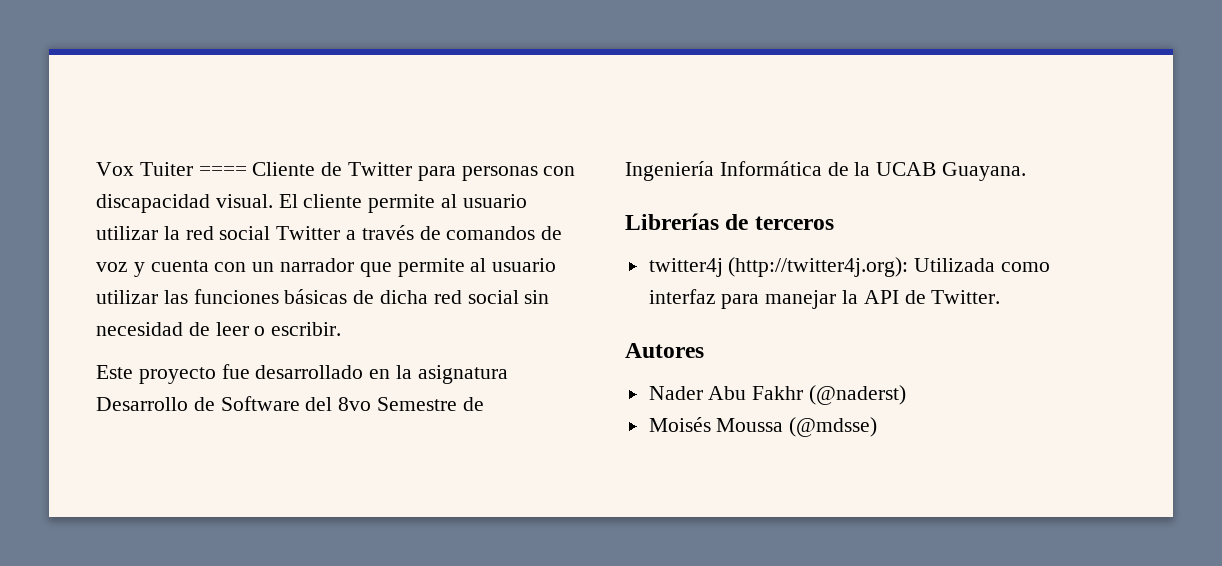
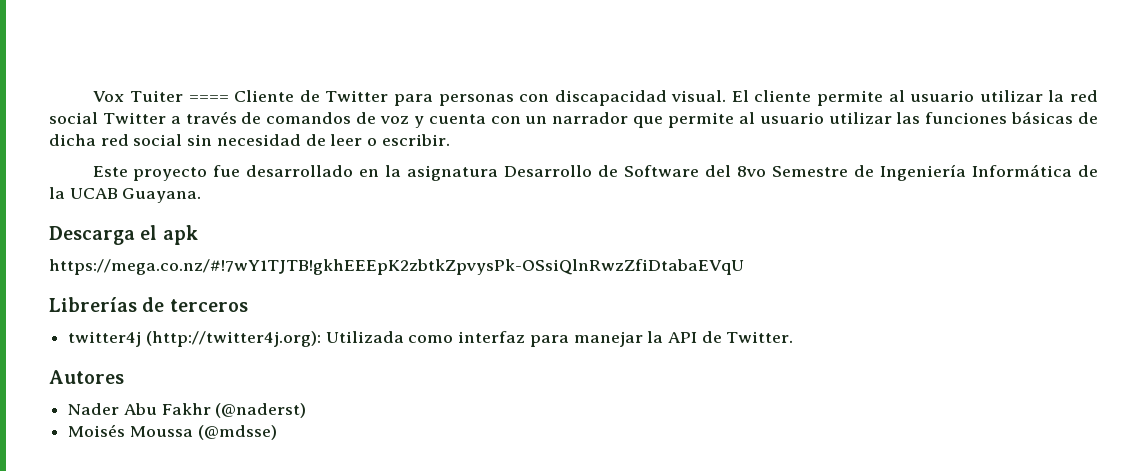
(1027, 171) none -> [49,225,198,245] [49,259,744,275] // Descarga el apk // https://mega.co.nz/#!7wY1TJTB!gkhEEEpK2zbtkZpvysPk-OSsiQlnRwzZfiDtabaEVqU

